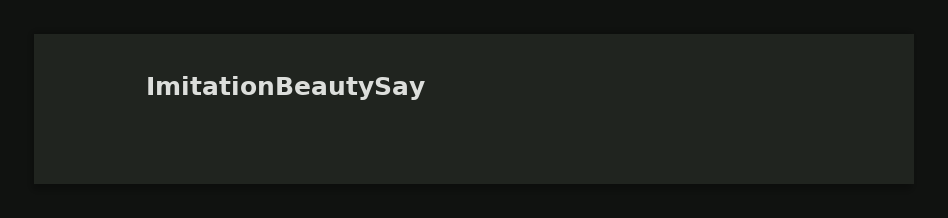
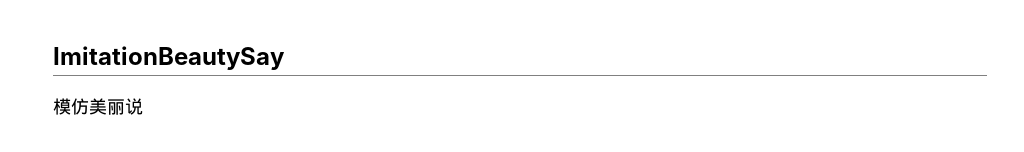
(425, 88) none -> [53,98,143,115] // 模仿美丽说

